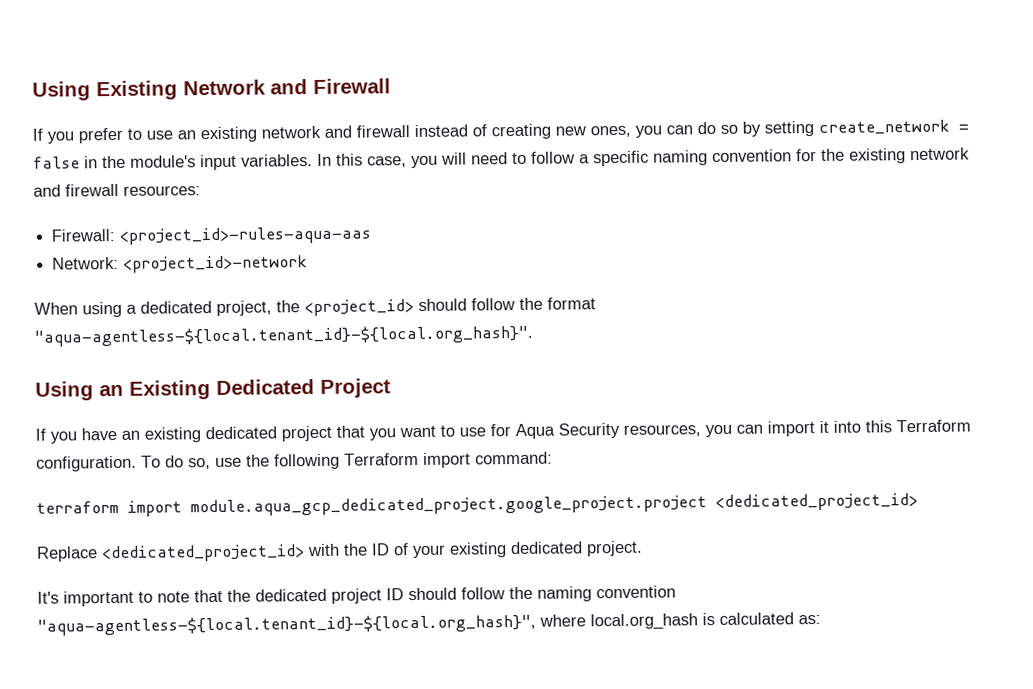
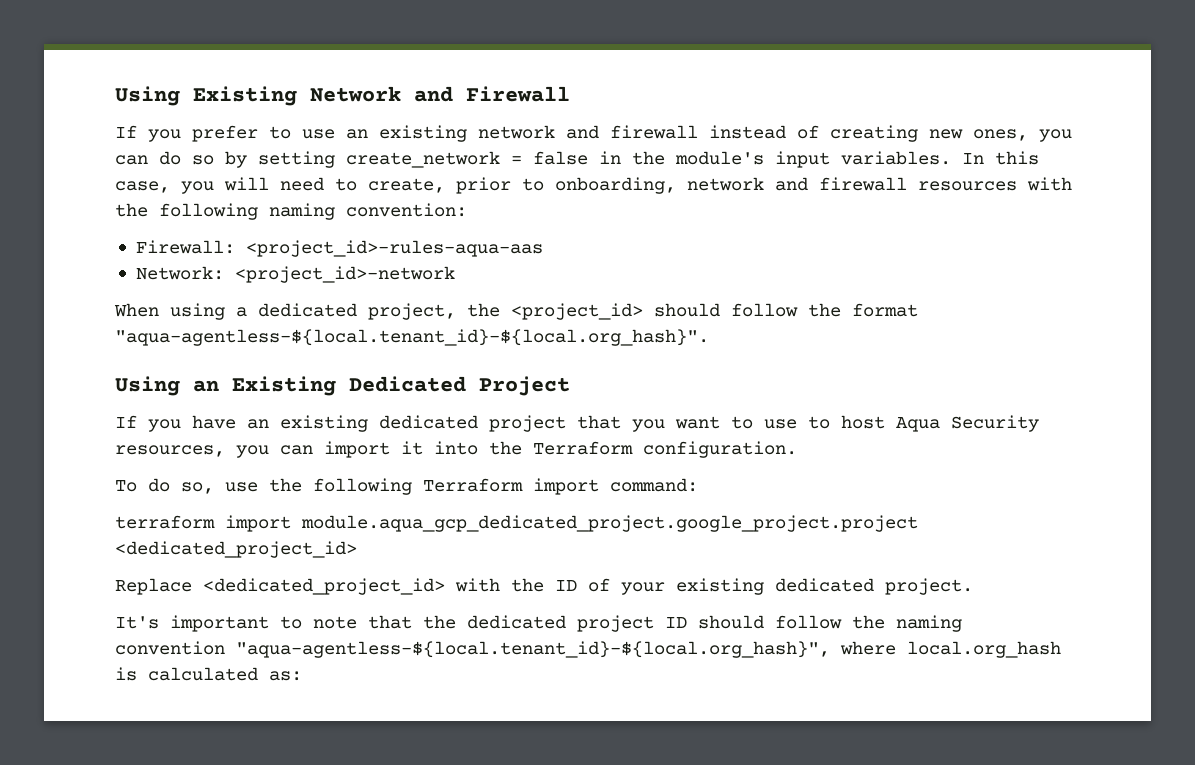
[531,147,970,167] [33,183,201,197] follow a specific naming convention for the existing network and firewall resources: -> [368,177,1072,194] [115,203,467,220] create, prior to onboarding, network and firewall resources with the following naming convention:
[490,424,511,437] for -> [808,415,885,429] to host
[865,420,892,433] this -> [489,441,522,455] the
(137, 463) none -> (797, 449) //

